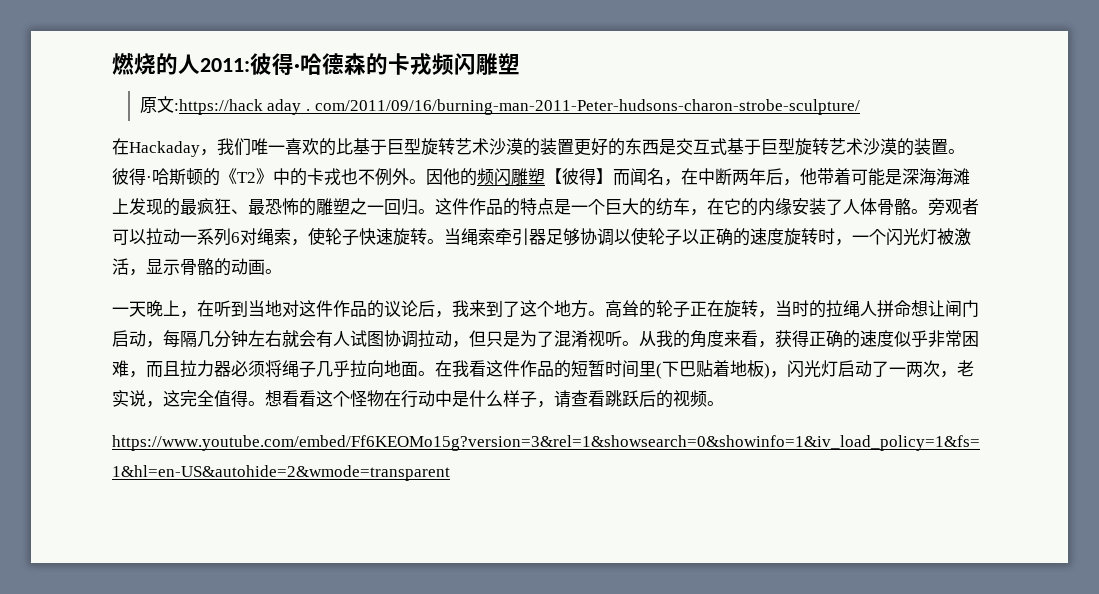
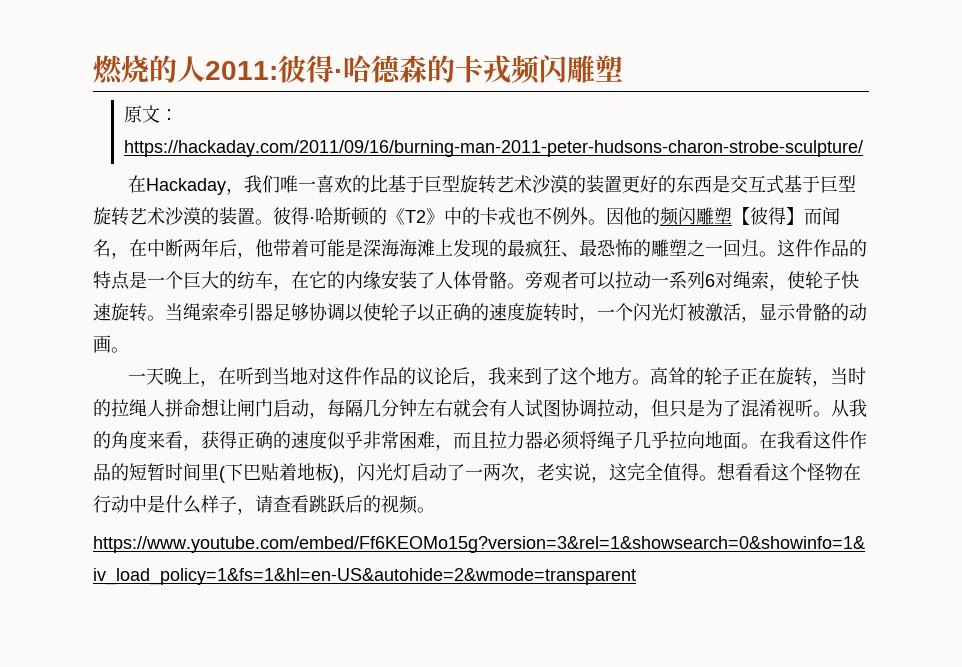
[173,99,860,115] :https://hack aday . com/2011/09/16/burning-man-2011-Peter-hudsons-charon-strobe-sculpture/ -> [160,109,179,121] [124,140,864,157] ：https://hackaday.com/2011/09/16/burning-man-2011-peter-hudsons-charon-strobe-sculpture/

